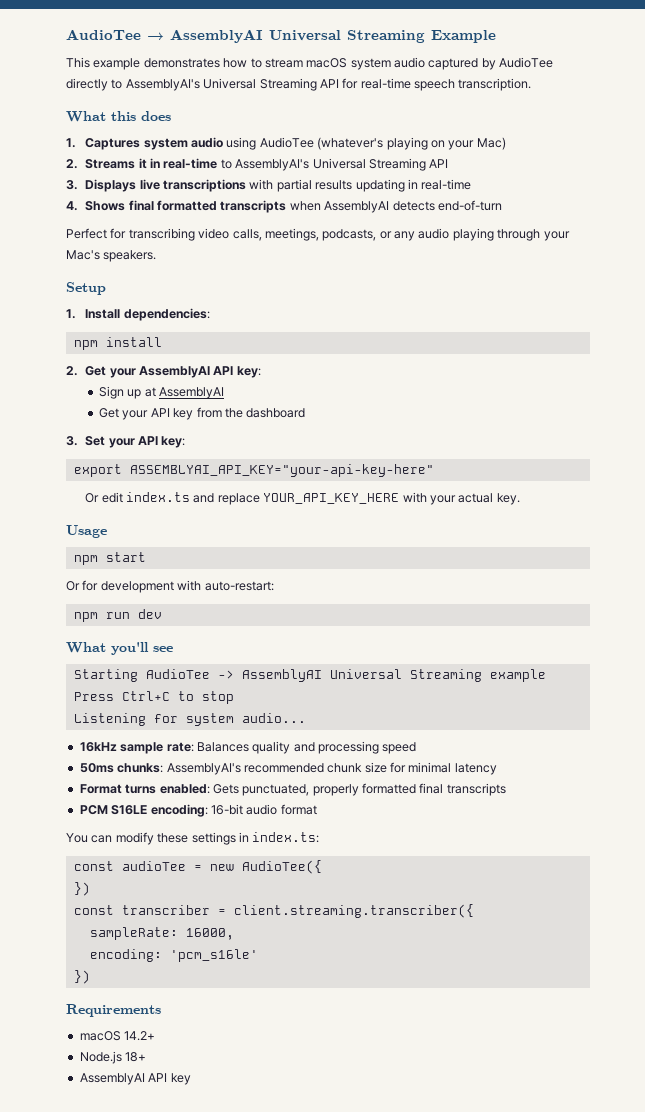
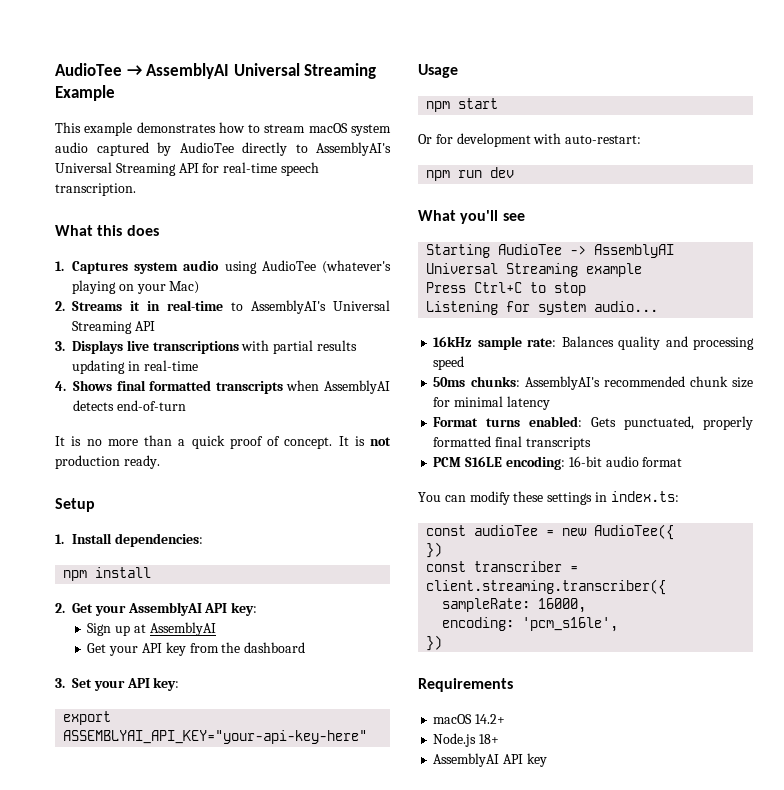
[66,228,570,241] [66,250,157,262] Perfect for transcribing video calls, meetings, podcasts, or any audio playing through your Mac's speakers. -> [55,435,391,449] [55,455,160,469] It is no more than a quick proof of concept. It is not production ready.
[85,492,520,505] // Or edit index.ts and replace YOUR_API_KEY_HERE with your actual key. -> (368, 737) none
[169,949,258,962] 'pcm_s16le' -> [522,617,619,632] 'pcm_s16le',

